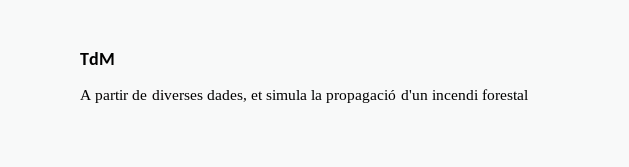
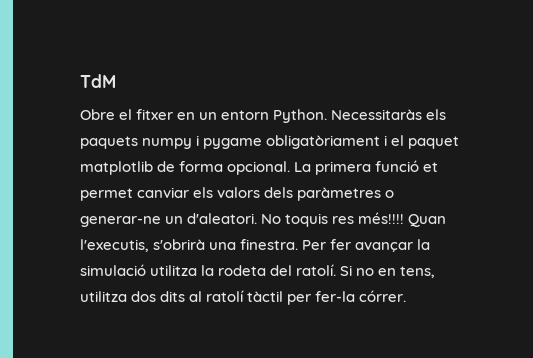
[80,89,529,103] A partir de diverses dades, et simula la propagació d'un incendi forestal -> [80,109,447,123] [80,135,460,149] [80,160,439,175] [80,187,395,201] [80,212,447,227] [80,239,431,252] [80,264,436,278] [80,290,407,305] Obre el fitxer en un entorn Python. Necessitaràs els paquets numpy i pygame obligatòriament i el paquet matplotlib de forma opcional. La primera funció et permet canviar els valors dels paràmetres o generar-ne un d'aleatori. No toquis res més!!!! Quan l'executis, s'obrirà una finestra. Per fer avançar la simulació utilitza la rodeta del ratolí. Si no en tens, utilitza dos dits al ratolí tàctil per fer-la córrer.

